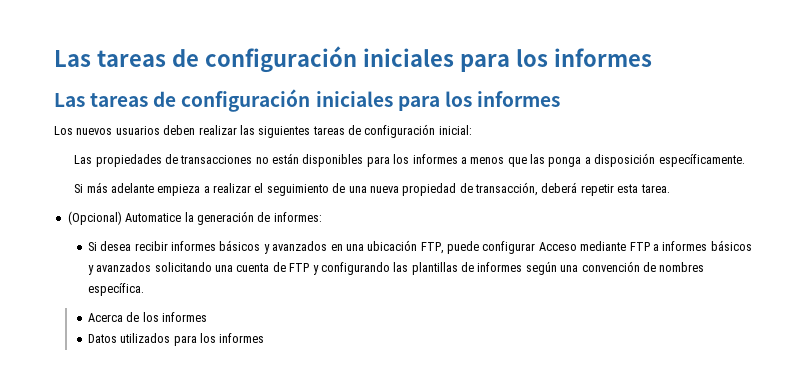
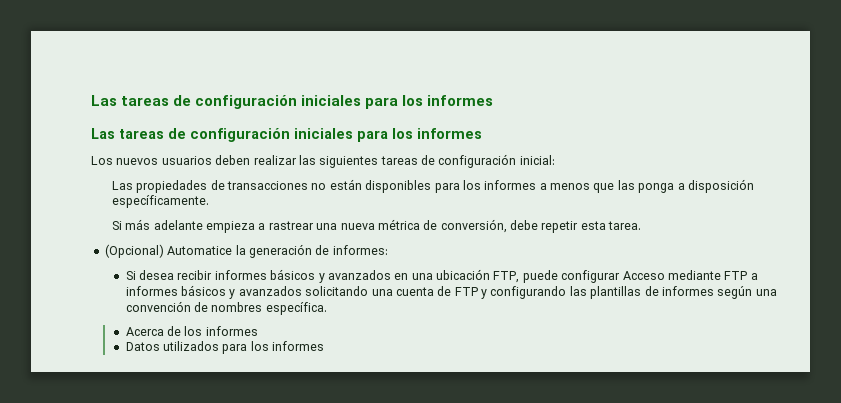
[213,182,578,196] realizar el seguimiento de una nueva propiedad de transacción, deberá -> [268,219,539,233] rastrear una nueva métrica de conversión, debe

